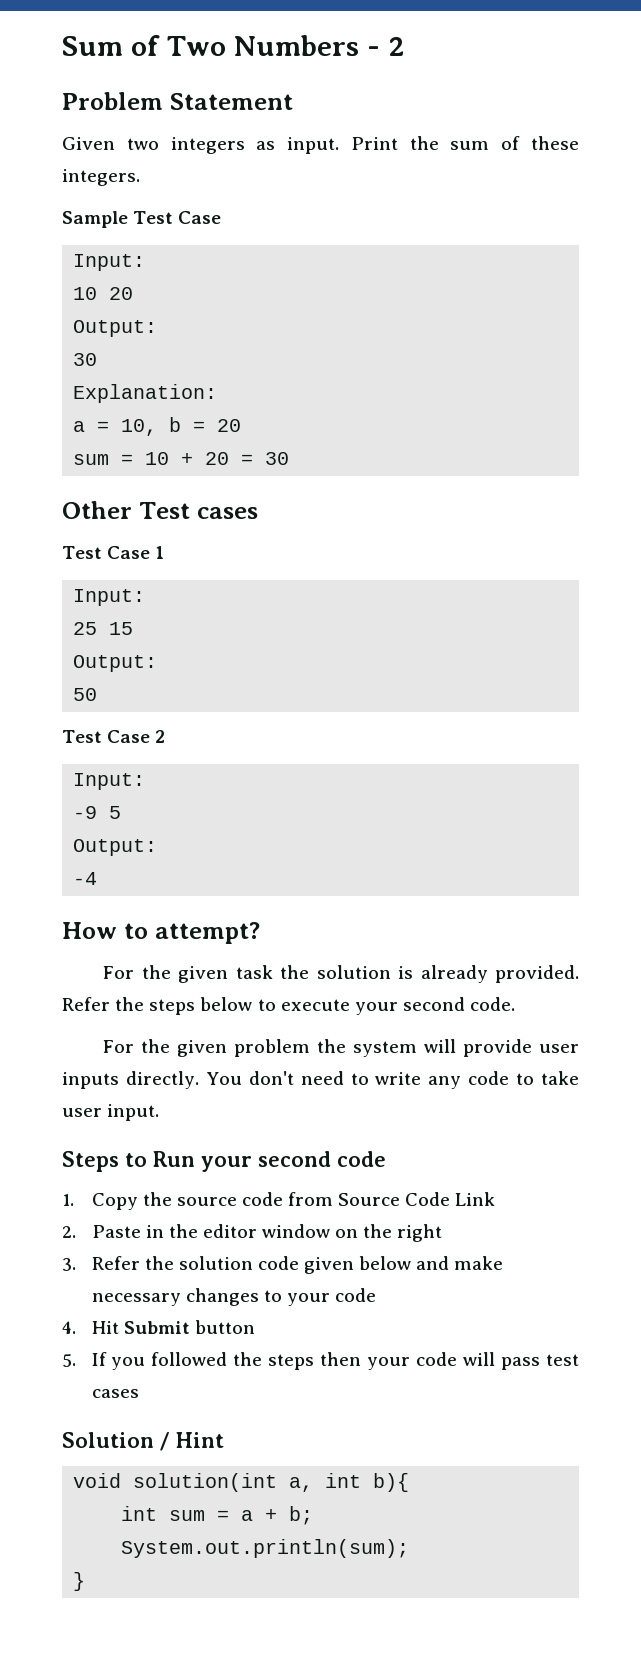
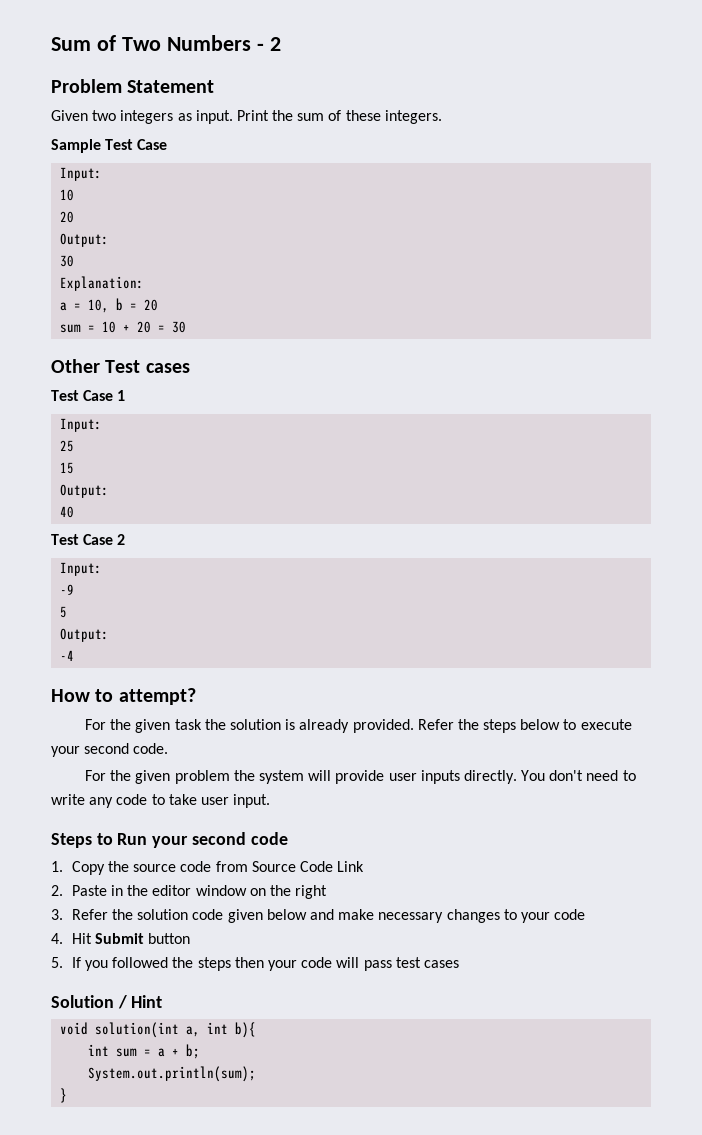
(98, 293) none -> (75, 195) //
(98, 628) none -> (75, 446) //
[73,688,98,701] 50 -> [60,506,75,518] 40
(98, 812) none -> (75, 589) //

